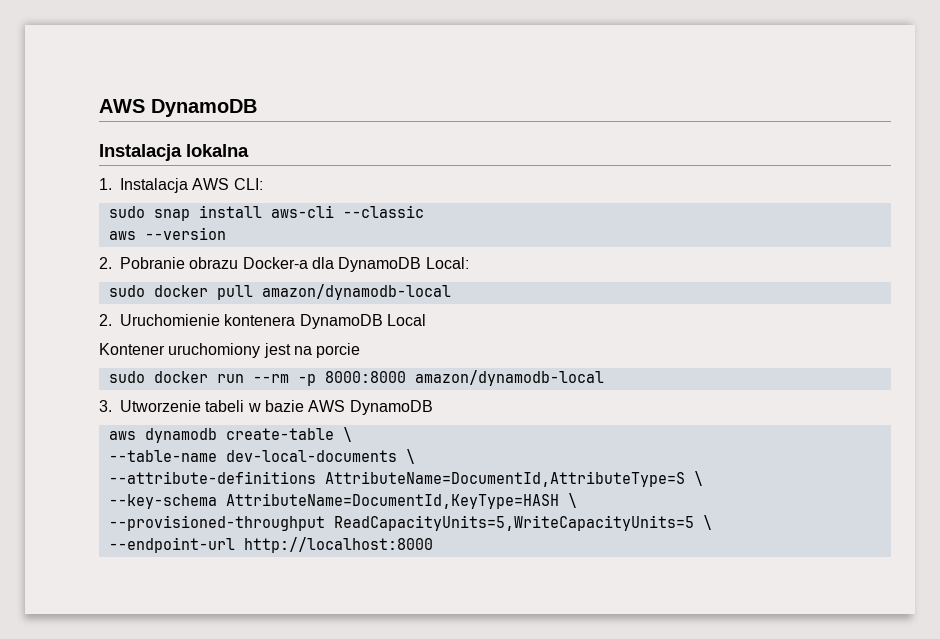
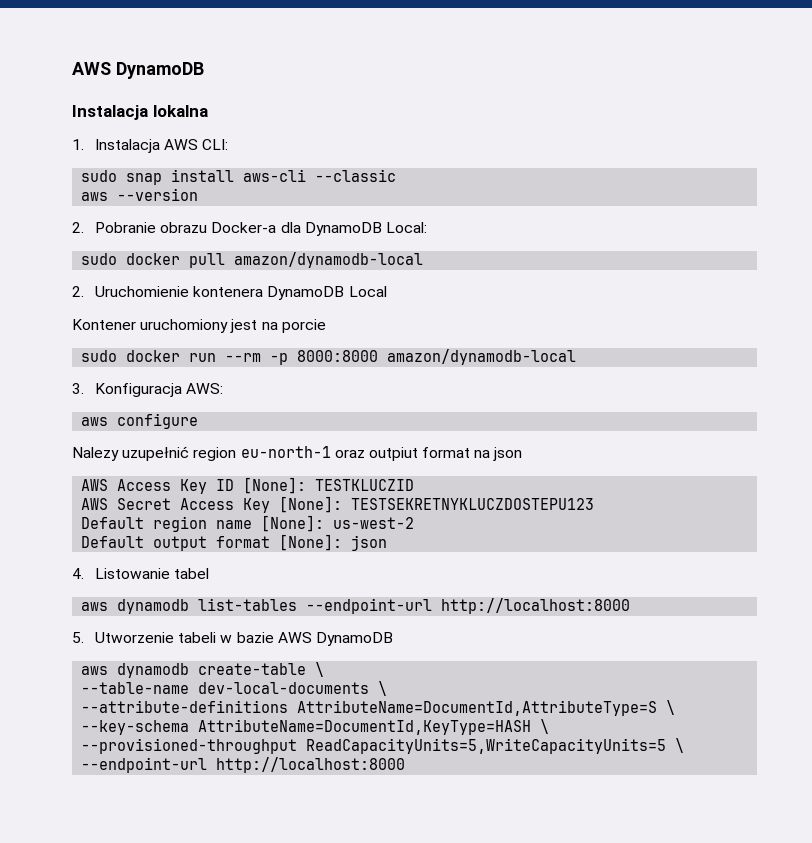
(112, 406) none -> [95,383,224,397] [81,413,199,429] [72,446,523,461] [81,477,415,494] [81,496,595,513] [81,515,415,532] [81,534,388,551] [72,568,210,579] [81,598,631,614] [72,632,84,643] Konfiguracja AWS: // aws configure // Nalezy uzupełnić region eu-north-1 oraz outpiut format na json // AWS Access Key ID [None]: TESTKLUCZID // AWS Secret Access Key [None]: TESTSEKRETNYKLUCZDOSTEPU123 // Default region name [None]: us-west-2 // Default output format [None]: json // 4. Listowanie tabel // aws dynamodb list-tables --endpoint-url http://localhost:8000 // 5.

